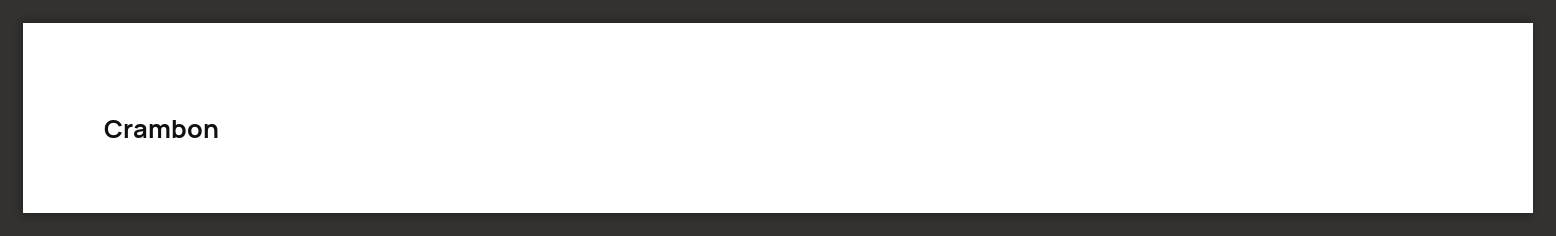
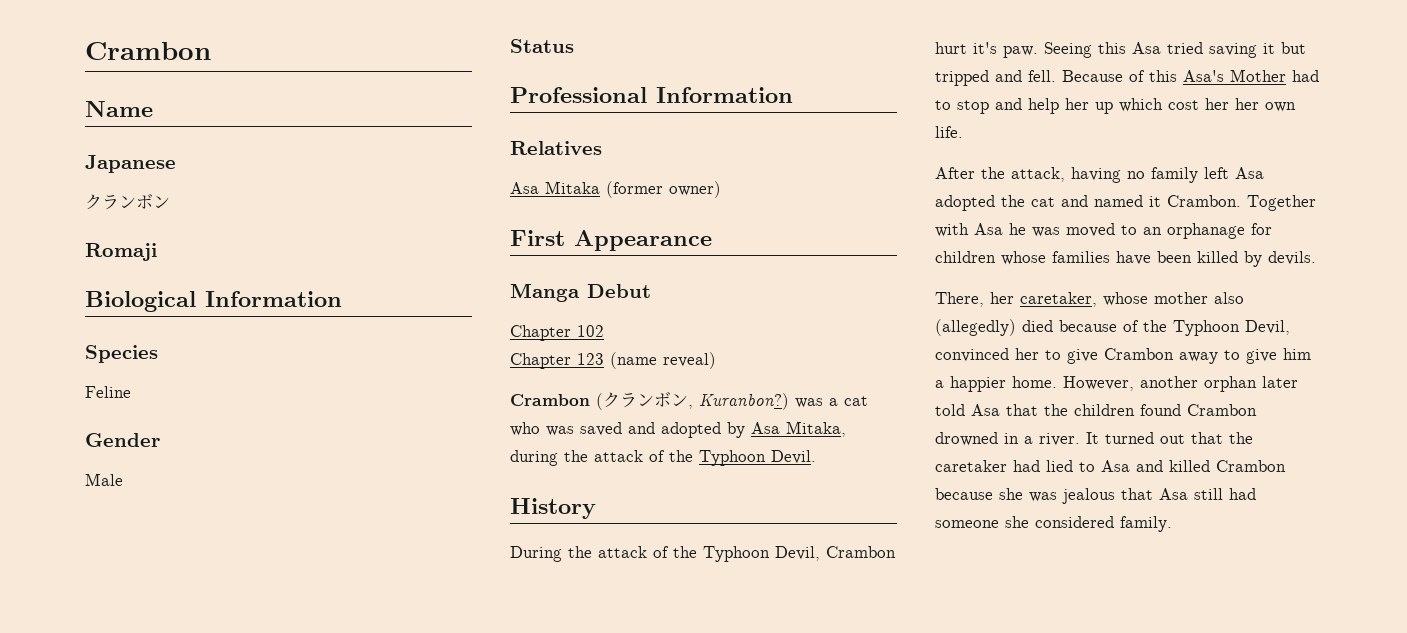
[104,120,219,138] Crambon -> [85,42,211,60] [85,101,153,117] [85,155,176,173] [85,193,170,210] [85,243,157,261] [85,291,342,312] [85,345,158,363] [85,386,131,398] [85,433,160,447] [85,473,123,486] [510,39,574,53] [510,87,793,103] [510,141,602,155] [510,181,721,198] [510,230,712,251] [510,283,651,302] [510,325,604,341] [510,352,716,369] [510,391,868,410] [510,421,846,438] [510,450,816,466] [510,498,596,519] [510,546,896,562] [935,42,1306,58] [935,69,1319,86] [935,98,1296,114] [935,126,963,138] [935,167,1264,183] [935,195,1316,211] [935,223,1272,239] [935,251,1316,267] [935,292,1244,307] [935,319,1290,336] [935,348,1311,364] [935,376,1298,392] [935,404,1257,416] [935,432,1253,446] [935,460,1286,472] [935,488,1256,504] [935,516,1172,532] Crambon // Name // Japanese // クランボン // Romaji // Biological Information // Species // Feline // Gender // Male // Status // Professional Information // Relatives // Asa Mitaka (former owner) // First Appearance // Manga Debut // Chapter 102 // Chapter 123 (name reveal) // Crambon (クランボン, Kuranbon?) was a cat who was saved and adopted by Asa Mitaka, during the attack of the Typhoon Devil. // History // During the attack of the Typhoon Devil, Crambon hurt it's paw. Seeing this Asa tried saving it but tripped and fell. Because of this Asa's Mother had to stop and help her up which cost her her own life. // After the attack, having no family left Asa adopted the cat and named it Crambon. Together with Asa he was moved to an orphanage for children whose families have been killed by devils. // There, her caretaker, whose mother also (allegedly) died because of the Typhoon Devil, convinced her to give Crambon away to give him a happier home. However, another orphan later told Asa that the children found Crambon drowned in a river. It turned out that the caretaker had lied to Asa and killed Crambon because she was jealous that Asa still had someone she considered family.

